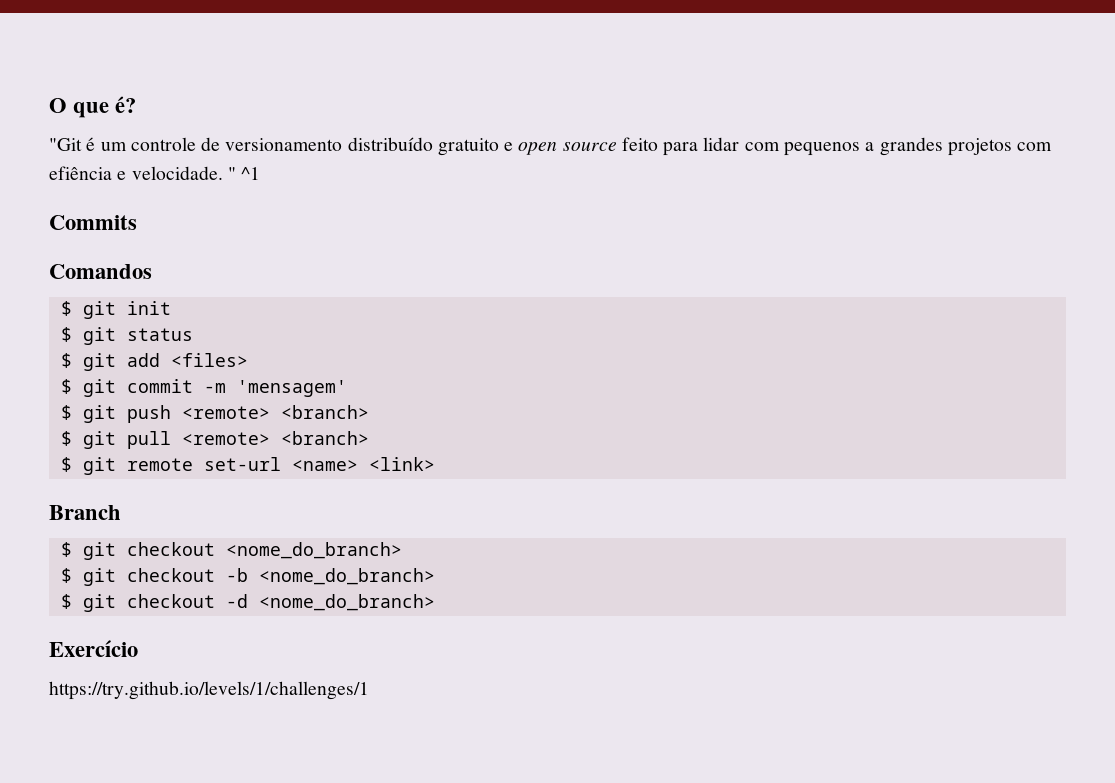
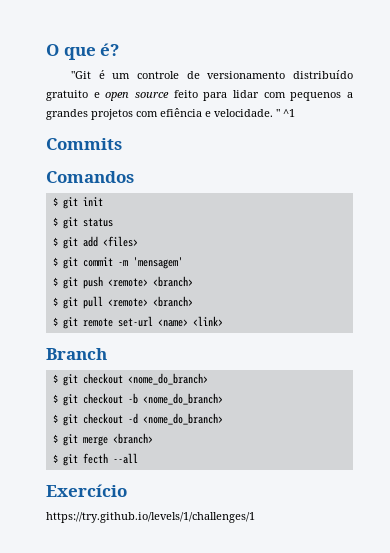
(435, 602) none -> [52,433,153,446] [52,453,138,466] // $ git merge <branch> // $ git fecth --all

